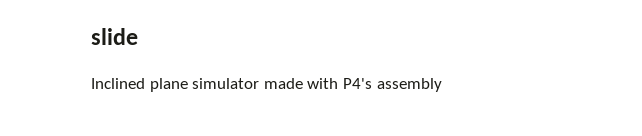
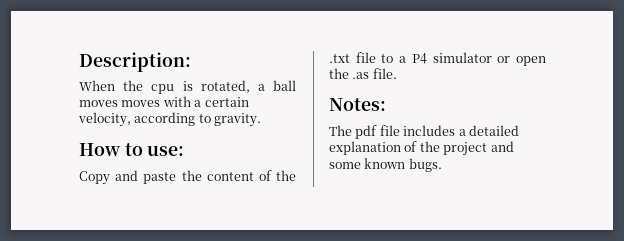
[91,28,138,45] [91,78,442,92] slide // Inclined plane simulator made with P4's assembly -> [79,52,191,72] [79,80,296,94] [79,96,249,107] [78,112,262,127] [79,143,185,156] [79,170,296,185] [329,52,546,66] [329,68,397,79] [329,98,386,111] [329,125,519,139] [329,141,514,156] [329,158,442,172] Description: // When the cpu is rotated, a ball moves moves with a certain velocity, according to gravity. // How to use: // Copy and paste the content of the .txt file to a P4 simulator or open the .as file. // Notes: // The pdf file includes a detailed explanation of the project and some known bugs.

